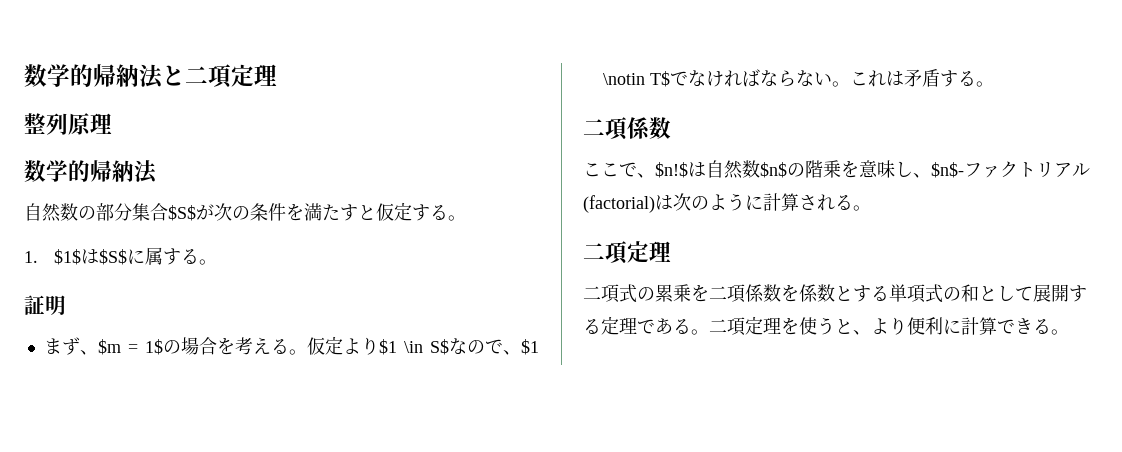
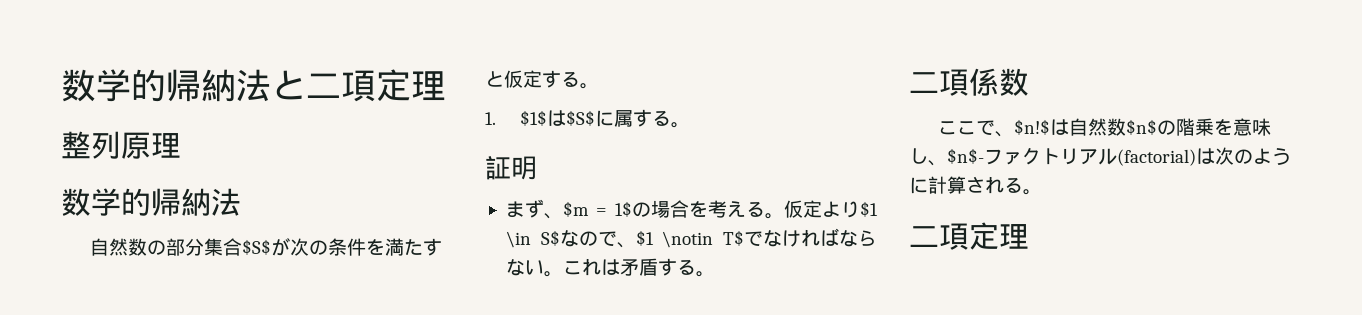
[583,284,1087,303] [583,316,1069,336] // 二項式の累乗を二項係数を係数とする単項式の和として展開する定理である。二項定理を使うと、より便利に計算できる。 -> (1029, 236) none

